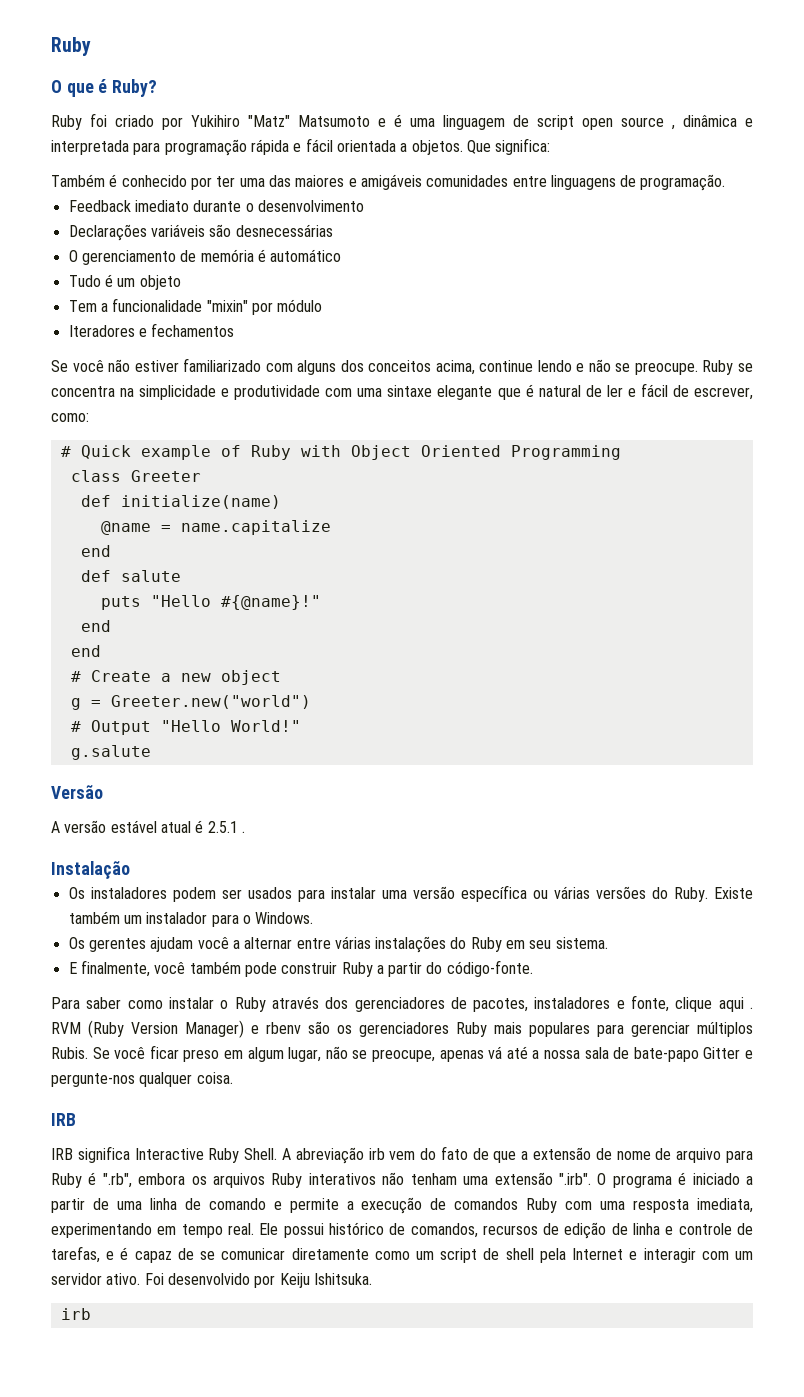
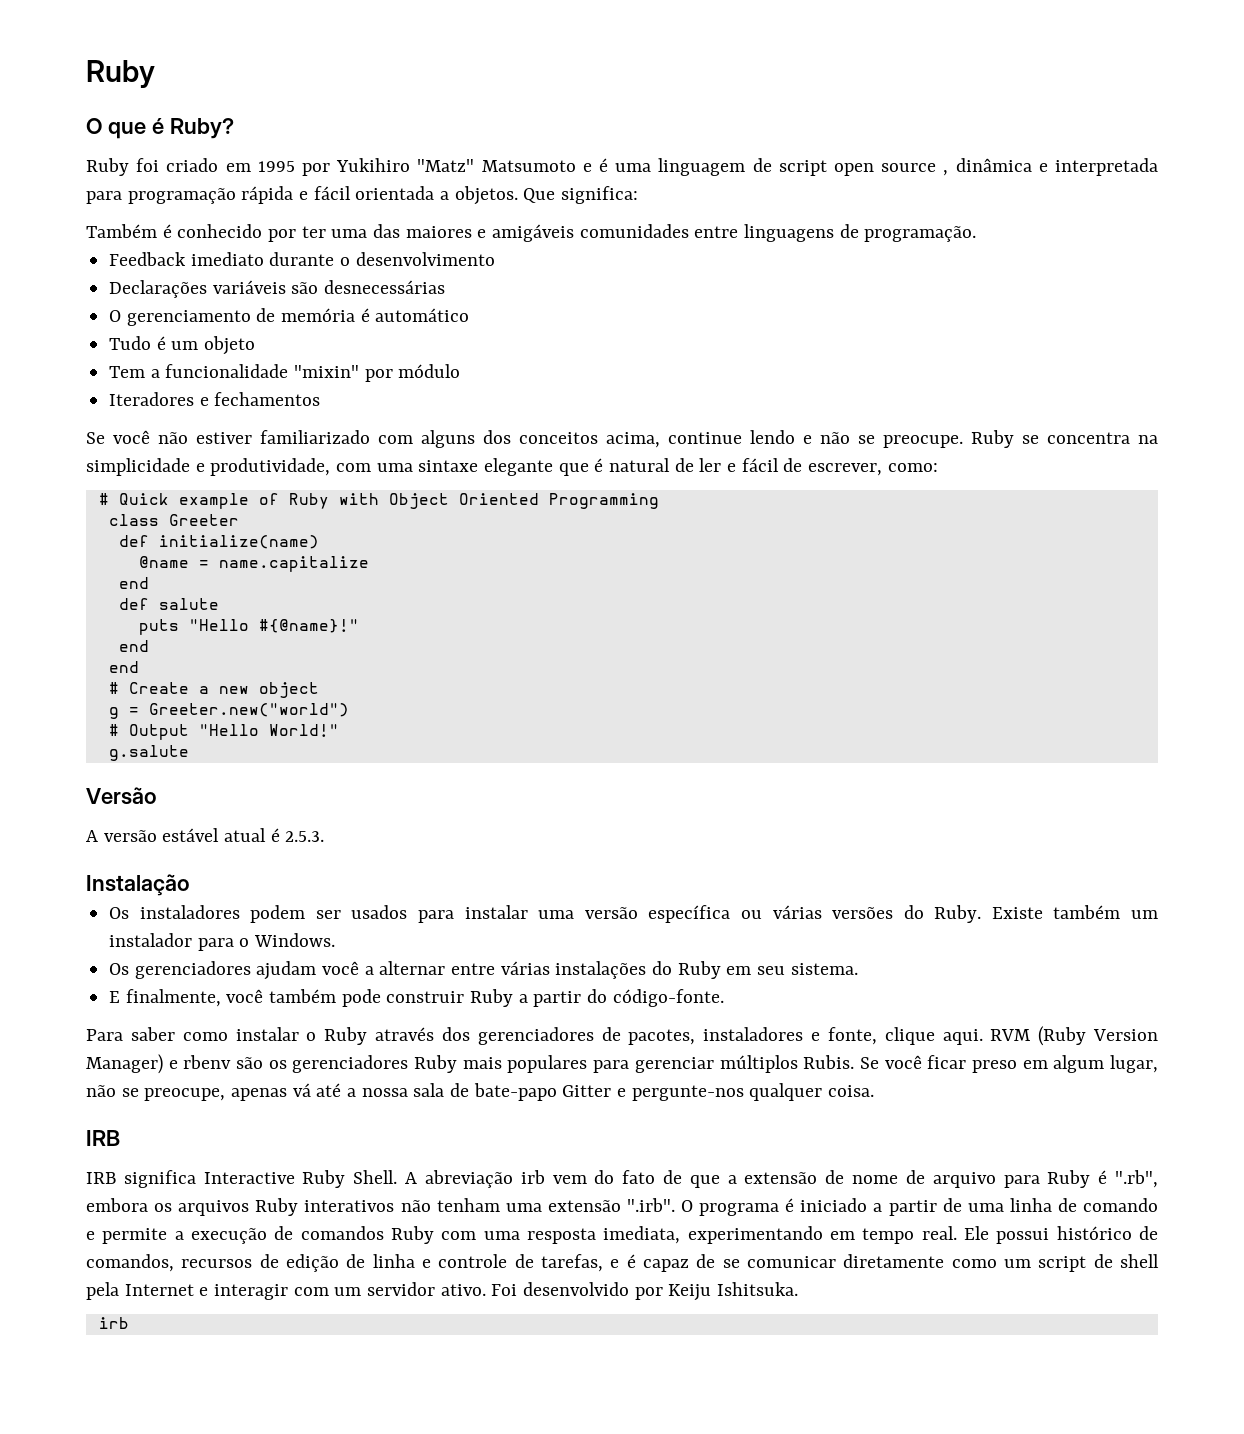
(154, 121) none -> [225,161,295,172] em 1995
[234,385,321,400] produtividade -> [210,458,331,476] produtividade,
[207,821,245,833] 2.5.1 . -> [285,831,325,842] 2.5.3.
[88,938,146,952] gerentes -> [134,961,251,979] gerenciadores
[718,997,753,1012] aqui . -> [942,1029,983,1045] aqui.

